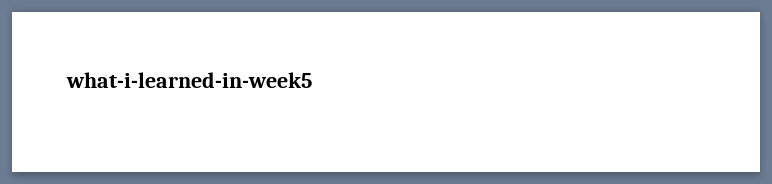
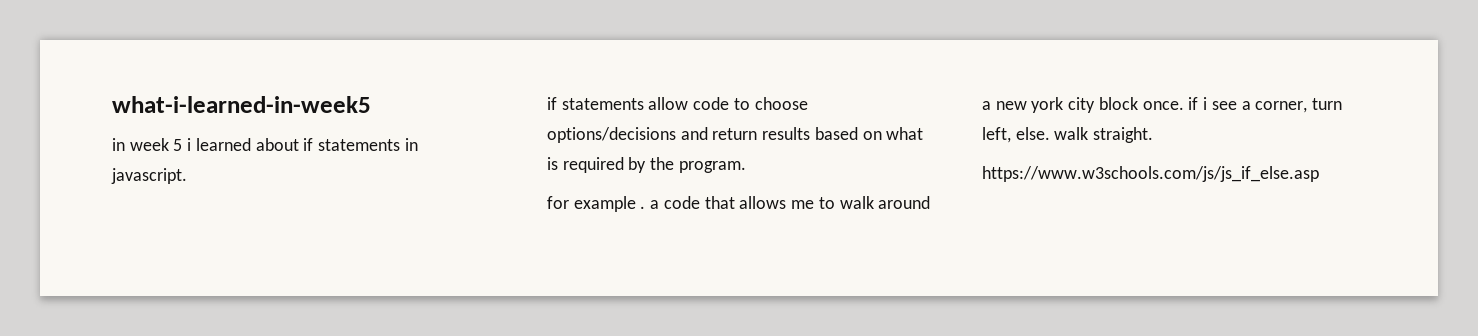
(312, 80) none -> [112,138,418,151] [111,168,187,184] [547,97,808,110] [547,127,924,143] [547,157,746,173] [547,196,931,212] [982,97,1342,113] [982,127,1154,143] [982,166,1319,182] // in week 5 i learned about if statements in javascript. // if statements allow code to choose options/decisions and return results based on what is required by the program. // for example . a code that allows me to walk around a new york city block once. if i see a corner, turn left, else. walk straight. // https://www.w3schools.com/js/js_if_else.asp

